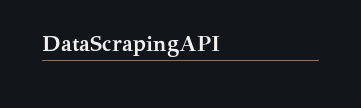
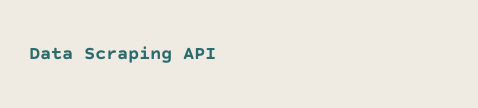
[42,35,220,57] DataScrapingAPI -> [29,46,216,63] Data Scraping API

